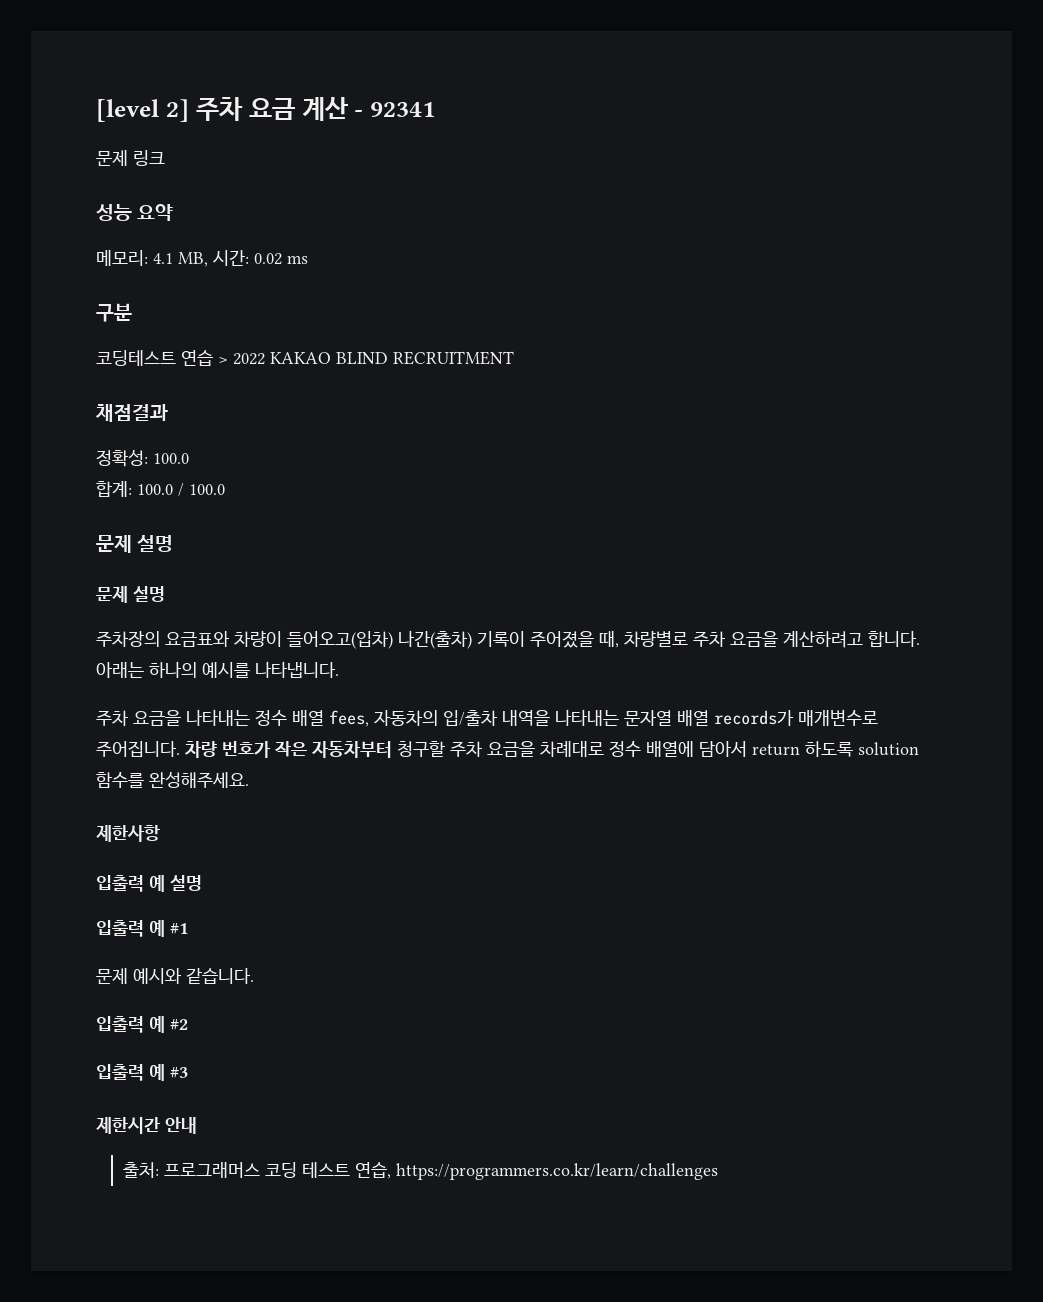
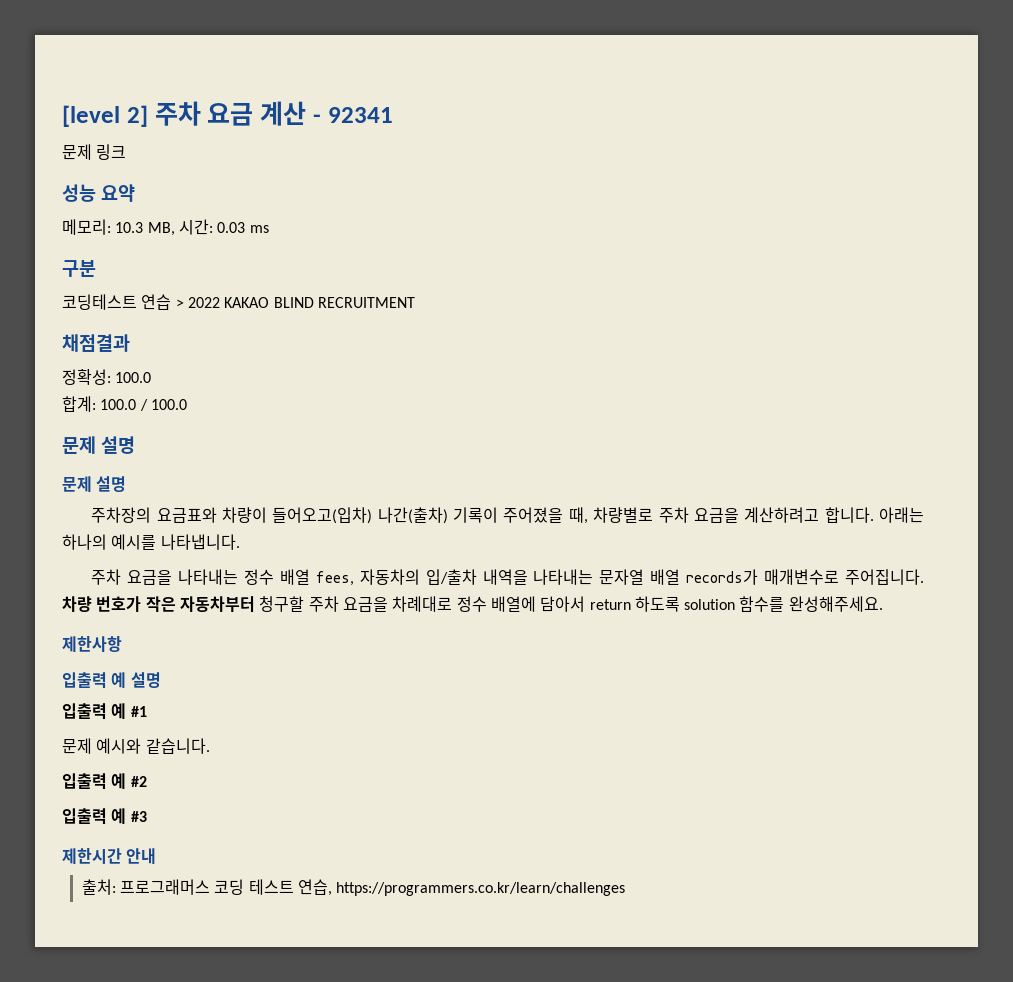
[153,253,173,264] 4.1 -> [115,222,144,233] 10.3
[254,253,282,265] 0.02 -> [217,222,246,233] 0.03

